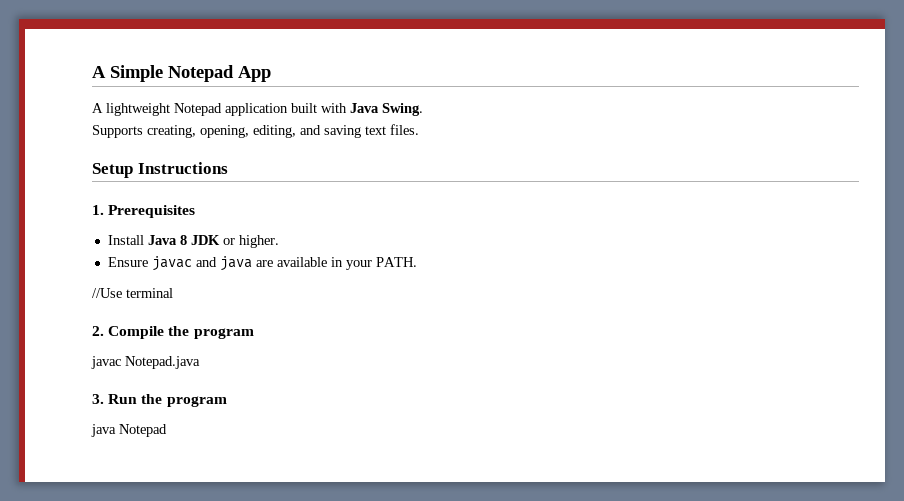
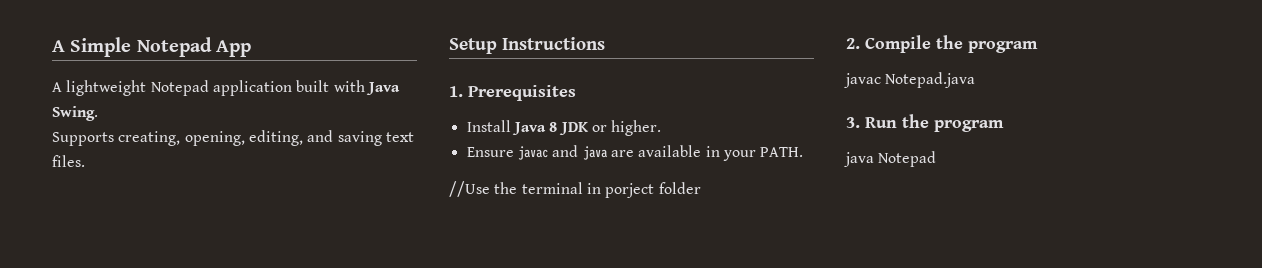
(122, 293) none -> [494,182,518,194] the
(173, 293) none -> [586,182,701,198] in porject folder

